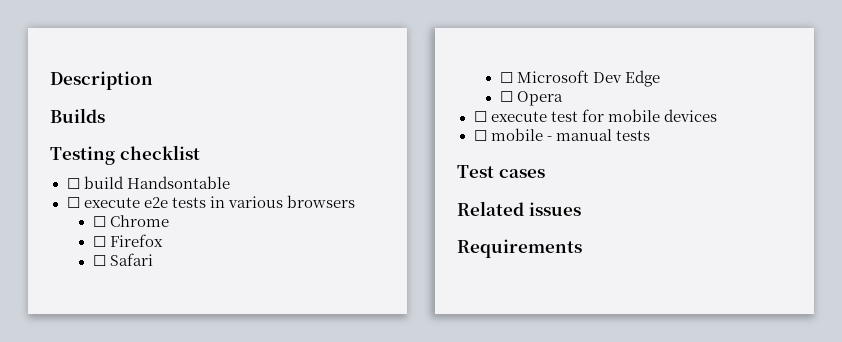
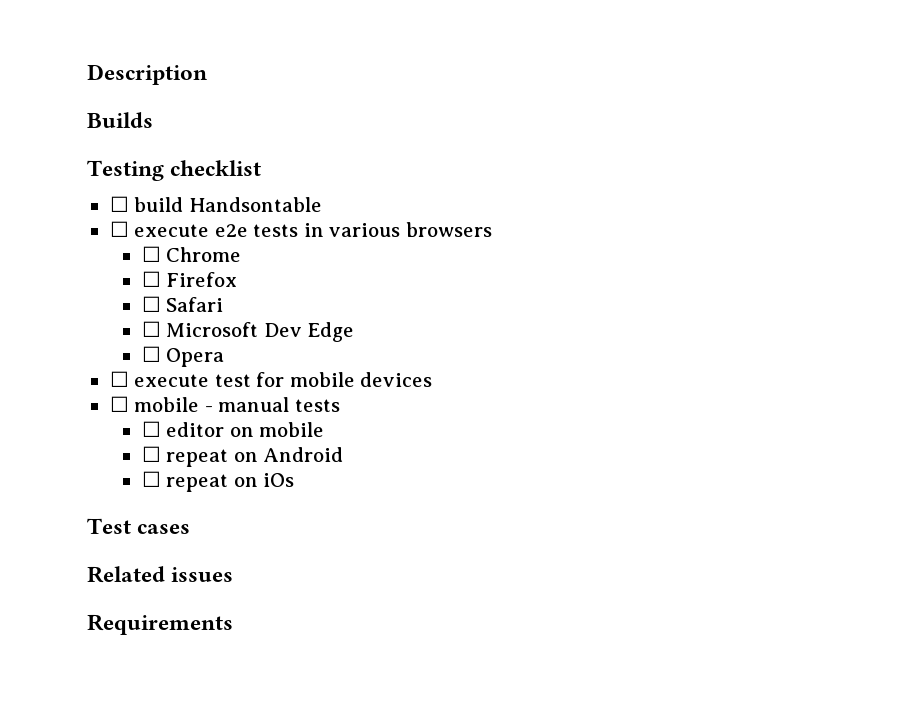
(650, 135) none -> [141,421,325,437] [141,446,344,467] [141,471,295,492] // ☐ editor on mobile // ☐ repeat on Android // ☐ repeat on iOs

